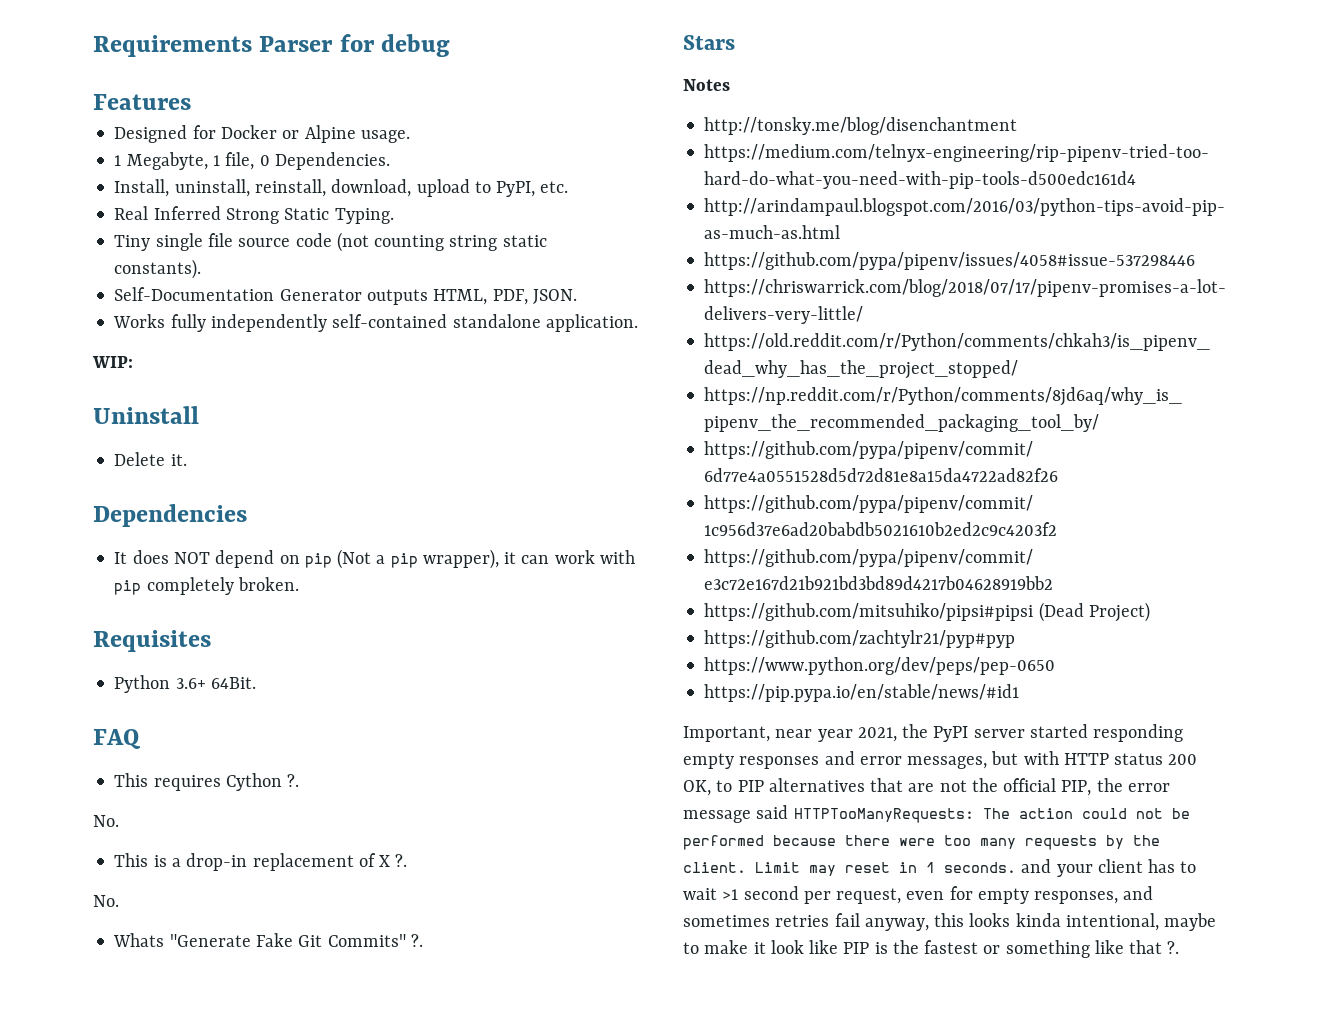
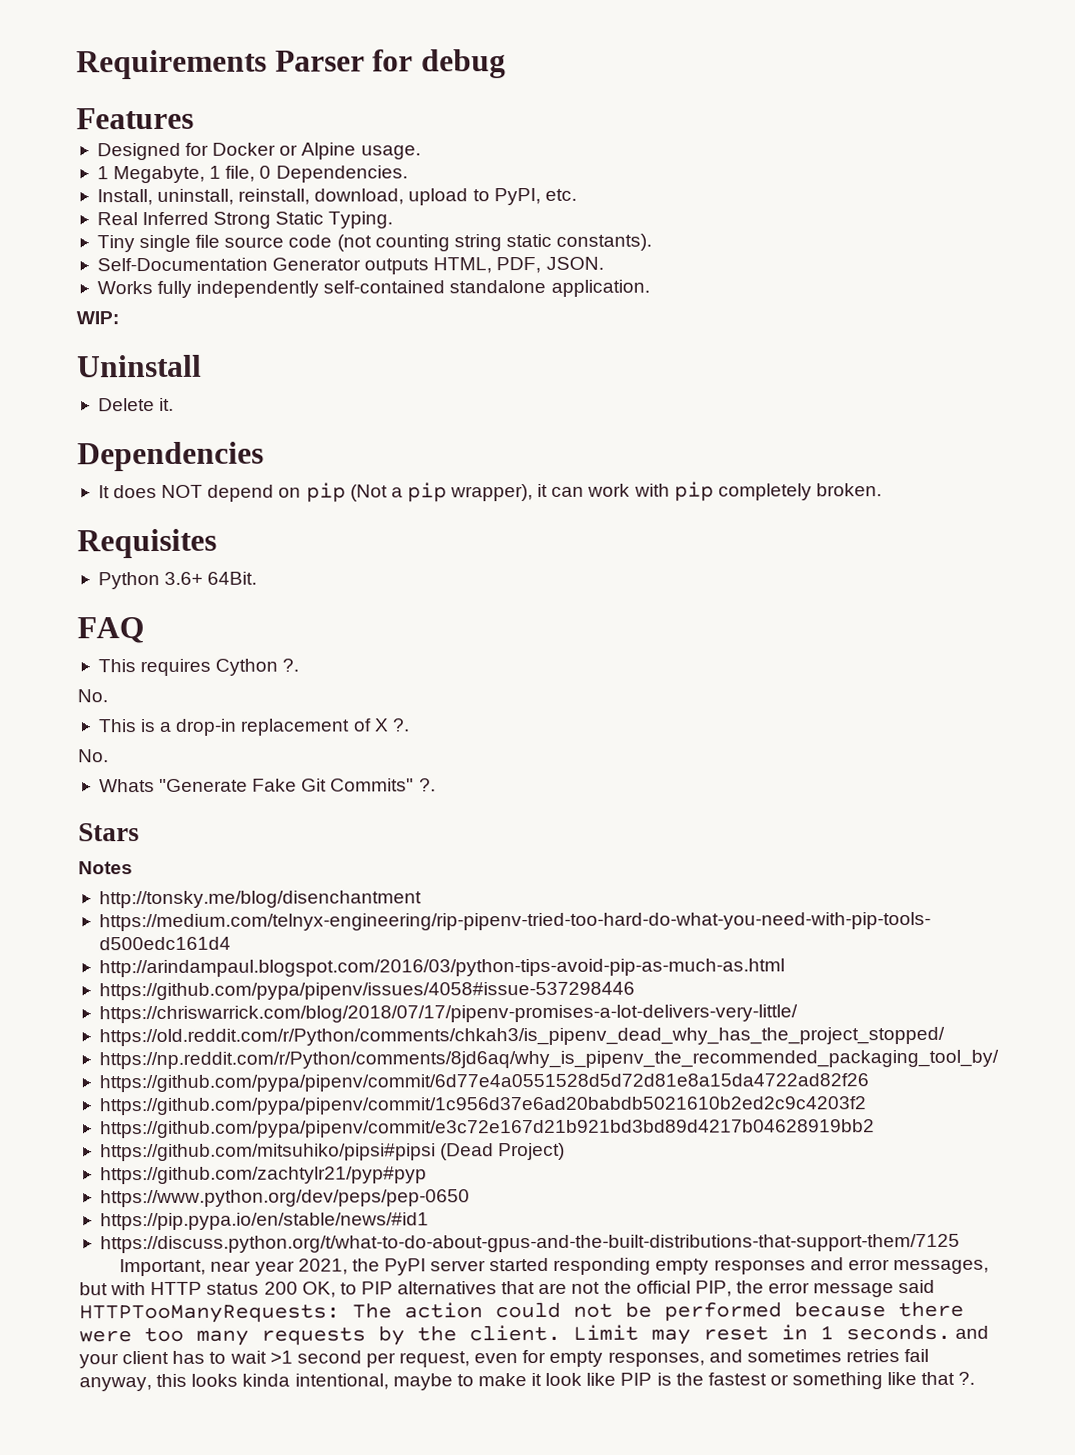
(1020, 693) none -> [99,1233,960,1254] // https://discuss.python.org/t/what-to-do-about-gpus-and-the-built-distributions-that-support-them/7125

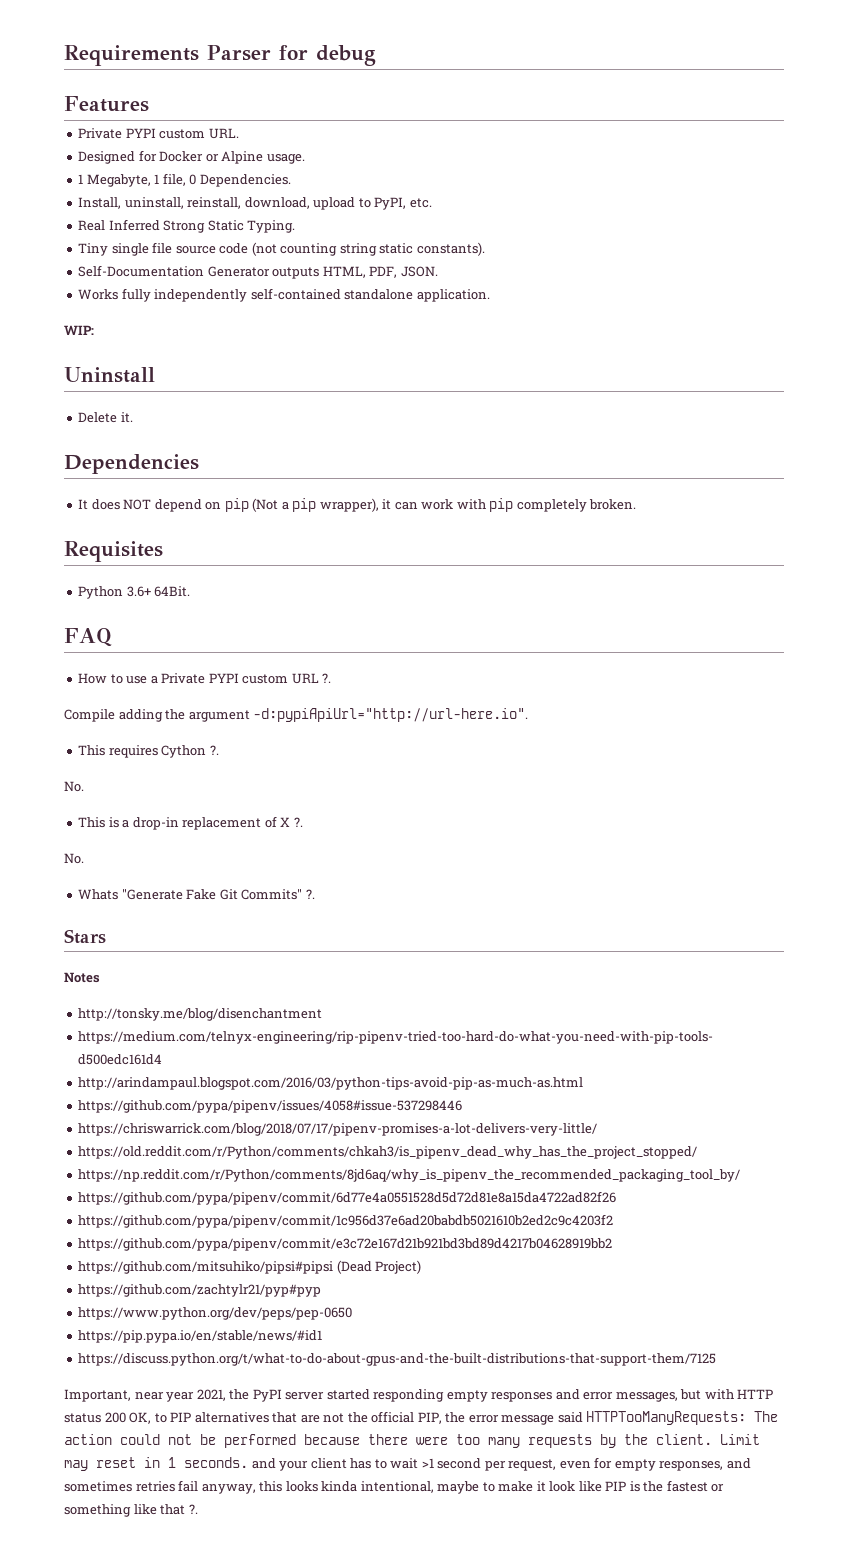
(194, 118) none -> [78,128,239,139] // Private PYPI custom URL.
(145, 630) none -> [78,673,332,684] [64,708,529,722] // How to use a Private PYPI custom URL ?. // Compile adding the argument -d:pypiApiUrl="http://url-here.io".

